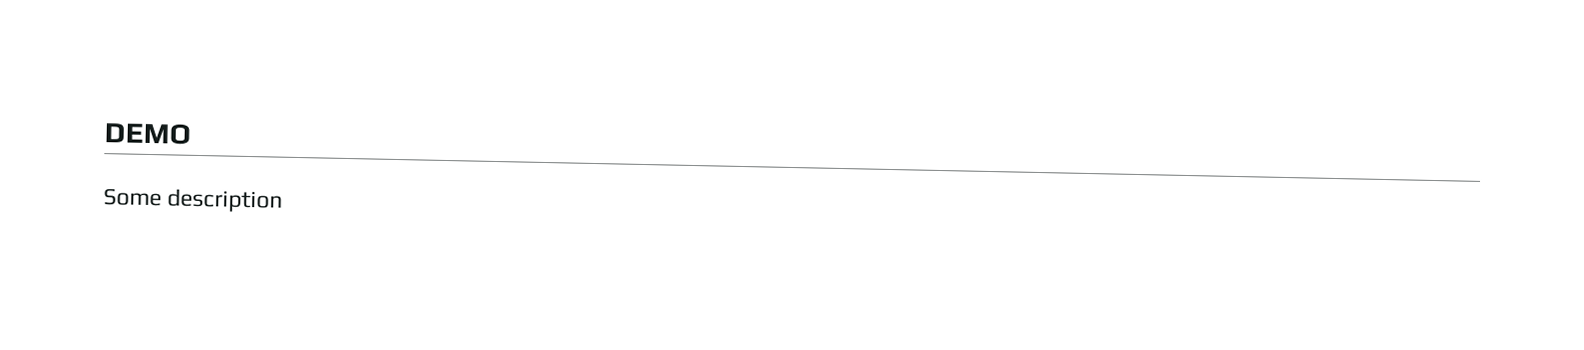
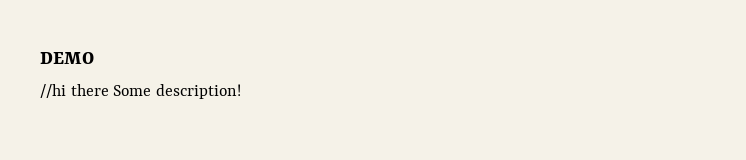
[103,188,284,213] Some description -> [40,84,242,99] //hi there Some description!

